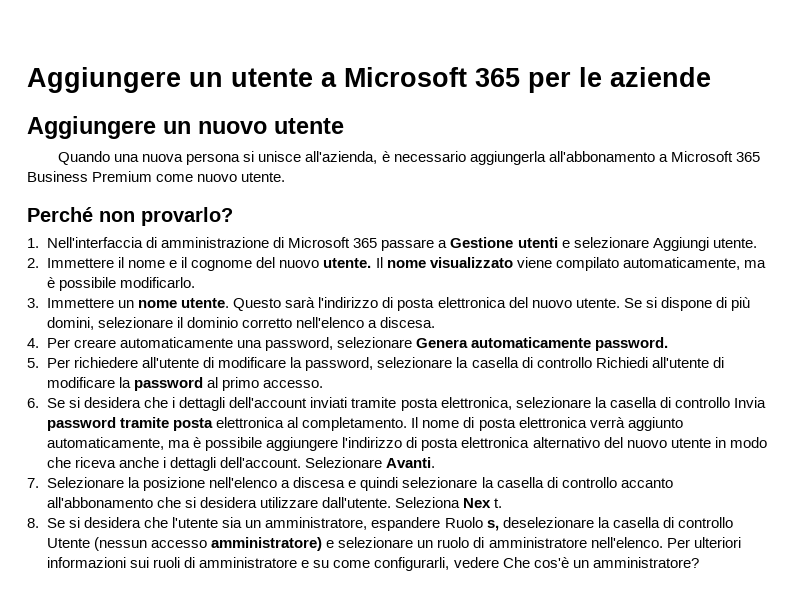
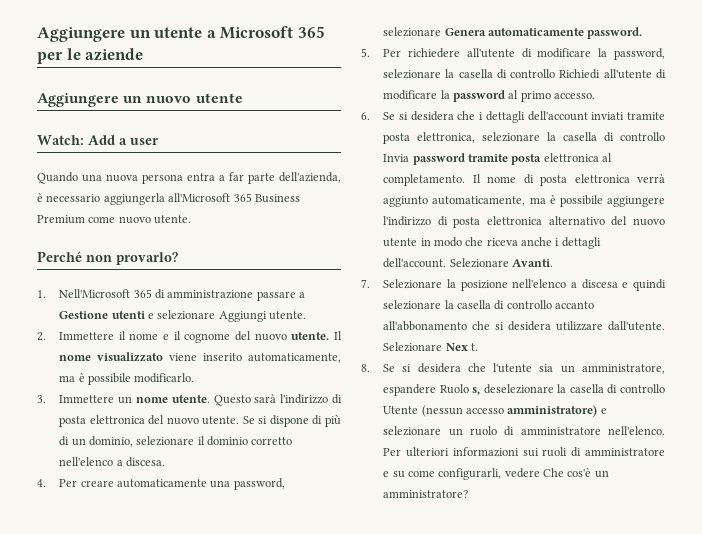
(344, 126) none -> [37,135,159,145] // Watch: Add a user
[243,151,733,165] si unisce all'azienda, è necessario aggiungerla all'abbonamento a Microsoft -> [187,172,341,184] [37,193,231,205] entra a far parte dell'azienda, è necessario aggiungerla all'Microsoft
[47,237,378,248] Nell'interfaccia di amministrazione di Microsoft 365 -> [59,289,254,299] Nell'Microsoft 365 di amministrazione
[555,257,619,271] compilato -> [203,353,243,361] inserito
[47,317,95,330] domini, -> [59,436,133,447] di un dominio,
[395,497,461,508] Seleziona -> [383,342,443,352] Selezionare

